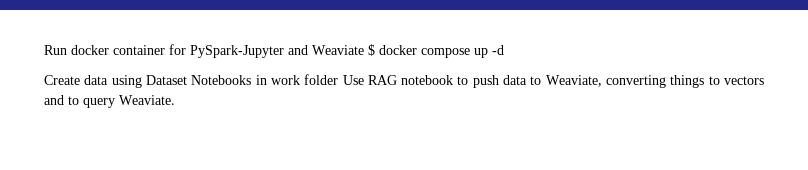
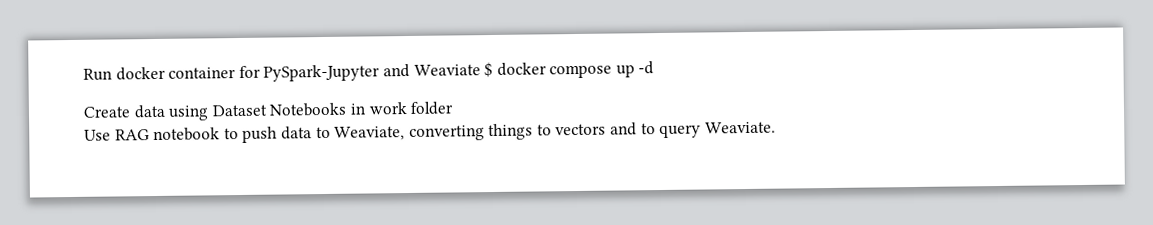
(339, 79) none -> (455, 108) //

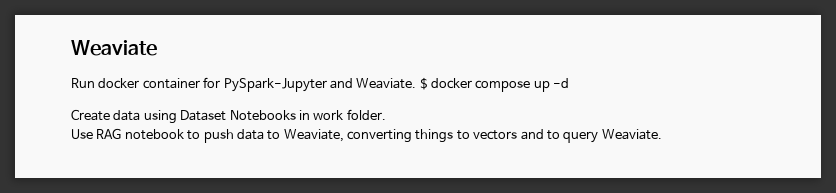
(83, 74) none -> [71,40,157,56] Weaviate //
[413,64,481,76] Weaviate -> [356,78,417,89] Weaviate.
[410,101,455,115] folder -> [346,109,386,120] folder.

